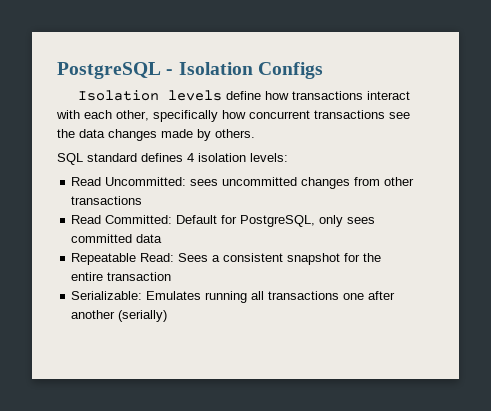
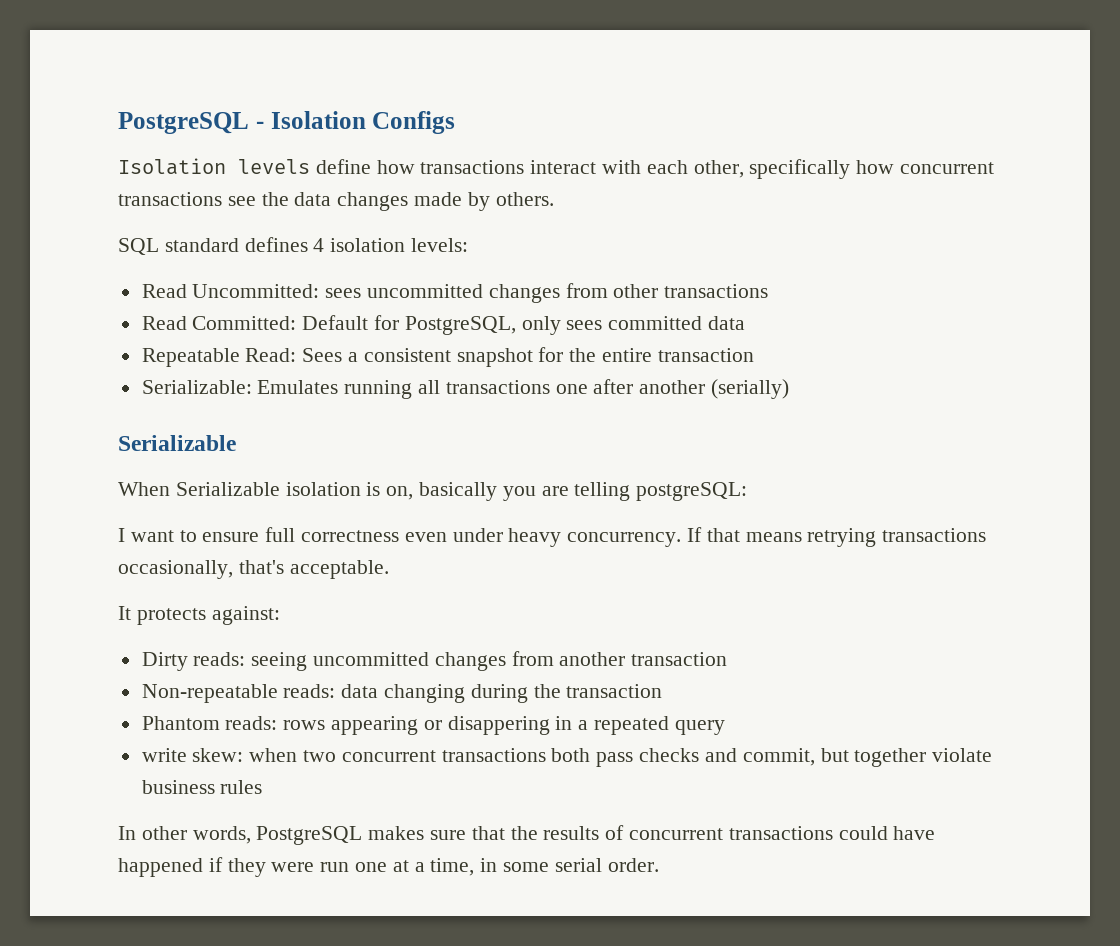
(168, 316) none -> [118,435,236,451] [118,482,748,501] [118,527,987,547] [118,560,389,579] [118,606,280,625] [141,651,728,671] [141,684,663,703] [141,716,725,735] [141,748,993,767] [141,780,263,794] [118,825,936,845] [118,857,659,877] // Serializable // When Serializable isolation is on, basically you are telling postgreSQL: // I want to ensure full correctness even under heavy concurrency. If that means retrying transactions occasionally, that's acceptable. // It protects against: // Dirty reads: seeing uncommitted changes from another transaction // Non-repeatable reads: data changing during the transaction // Phantom reads: rows appearing or disappering in a repeated query // write skew: when two concurrent transactions both pass checks and commit, but together violate business rules // In other words, PostgreSQL makes sure that the results of concurrent transactions could have happened if they were run one at a time, in some serial order.

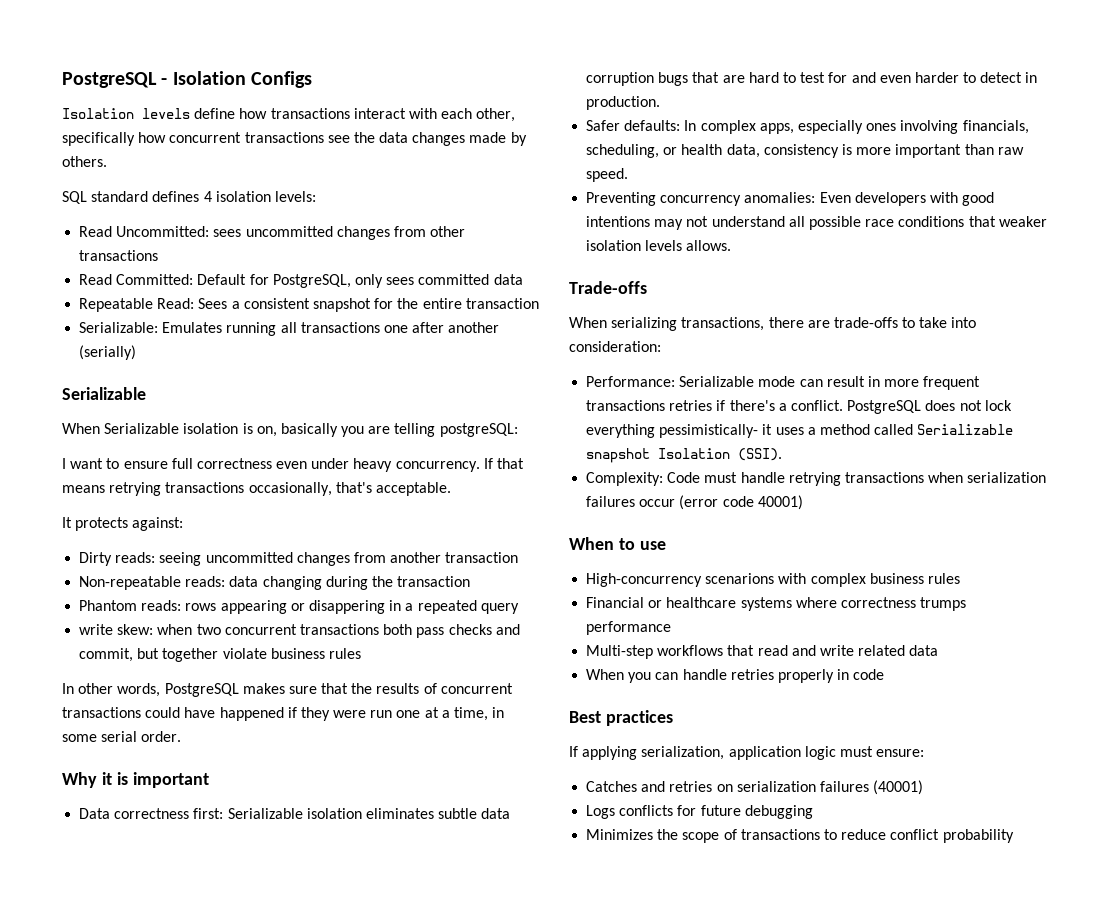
(659, 865) none -> [62,772,209,788] [79,808,511,819] [586,72,1038,86] [586,96,661,110] [586,120,1029,134] [586,144,1024,158] [586,168,629,182] [586,192,995,206] [586,216,1047,230] [586,240,732,251] [569,281,647,294] [569,317,977,331] [569,341,661,352] [586,376,981,390] [586,400,1012,414] [586,424,1014,438] [586,448,783,463] [586,472,1047,486] [586,495,803,510] [569,537,666,550] [586,573,960,587] [586,597,967,611] [586,621,672,635] [586,645,939,659] [586,669,885,683] [569,710,673,726] [569,746,925,760] [586,780,924,795] [586,805,813,819] [586,829,1014,843] // Why it is important // Data correctness first: Serializable isolation eliminates subtle data corruption bugs that are hard to test for and even harder to detect in production. // Safer defaults: In complex apps, especially ones involving financials, scheduling, or health data, consistency is more important than raw speed. // Preventing concurrency anomalies: Even developers with good intentions may not understand all possible race conditions that weaker isolation levels allows. // Trade-offs // When serializing transactions, there are trade-offs to take into consideration: // Performance: Serializable mode can result in more frequent transactions retries if there's a conflict. PostgreSQL does not lock everything pessimistically- it uses a method called Serializable snapshot Isolation (SSI). // Complexity: Code must handle retrying transactions when serialization failures occur (error code 40001) // When to use // High-concurrency scenarions with complex business rules // Financial or healthcare systems where correctness trumps performance // Multi-step workflows that read and write related data // When you can handle retries properly in code // Best practices // If applying serialization, application logic must ensure: // Catches and retries on serialization failures (40001) // Logs conflicts for future debugging // Minimizes the scope of transactions to reduce conflict probability

